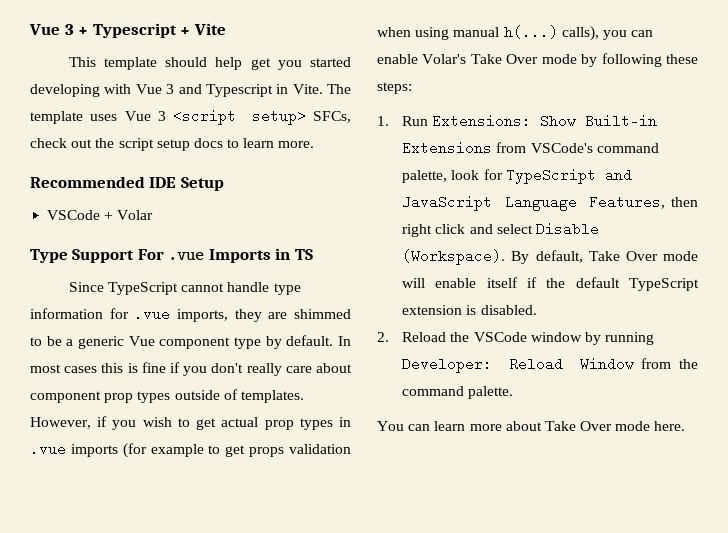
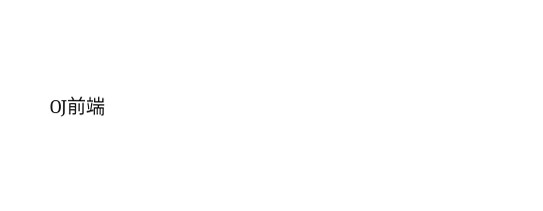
[29,23,226,38] [68,57,351,70] [30,84,351,97] [30,109,351,125] [30,138,315,151] [30,176,224,191] [47,210,154,220] [30,248,313,263] [68,282,301,295] [30,307,351,322] [30,335,351,349] [30,362,352,376] [30,389,304,403] [30,416,351,430] [30,442,351,458] [377,25,654,41] [377,53,698,67] [377,82,412,94] [377,114,658,128] [402,141,659,155] [402,168,632,184] [402,195,698,211] [402,222,599,237] [402,249,698,265] [402,277,699,291] [402,305,537,315] [377,332,655,345] [402,357,698,373] [402,386,514,399] [377,421,686,431] Vue 3 + Typescript + Vite // This template should help get you started developing with Vue 3 and Typescript in Vite. The template uses Vue 3 <script setup> SFCs, check out the script setup docs to learn more. // Recommended IDE Setup // VSCode + Volar // Type Support For .vue Imports in TS // Since TypeScript cannot handle type information for .vue imports, they are shimmed to be a generic Vue component type by default. In most cases this is fine if you don't really care about component prop types outside of templates. However, if you wish to get actual prop types in .vue imports (for example to get props validation when using manual h(...) calls), you can enable Volar's Take Over mode by following these steps: // 1. Run Extensions: Show Built-in Extensions from VSCode's command palette, look for TypeScript and JavaScript Language Features, then right click and select Disable (Workspace). By default, Take Over mode will enable itself if the default TypeScript extension is disabled. // 2. Reload the VSCode window by running Developer: Reload Window from the command palette. // You can learn more about Take Over mode here. -> [49,96,106,118] OJ前端

